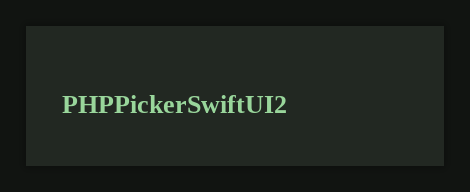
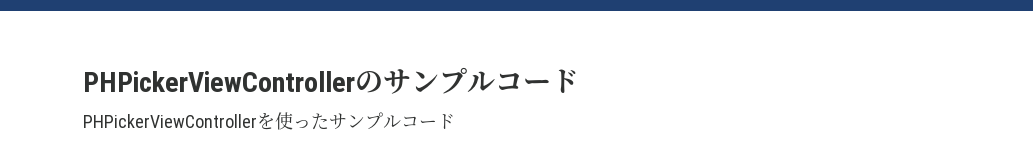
[62,95,287,113] PHPPickerSwiftUI2 -> [83,67,579,94] [83,112,455,130] PHPickerViewControllerのサンプルコード // PHPickerViewControllerを使ったサンプルコード

